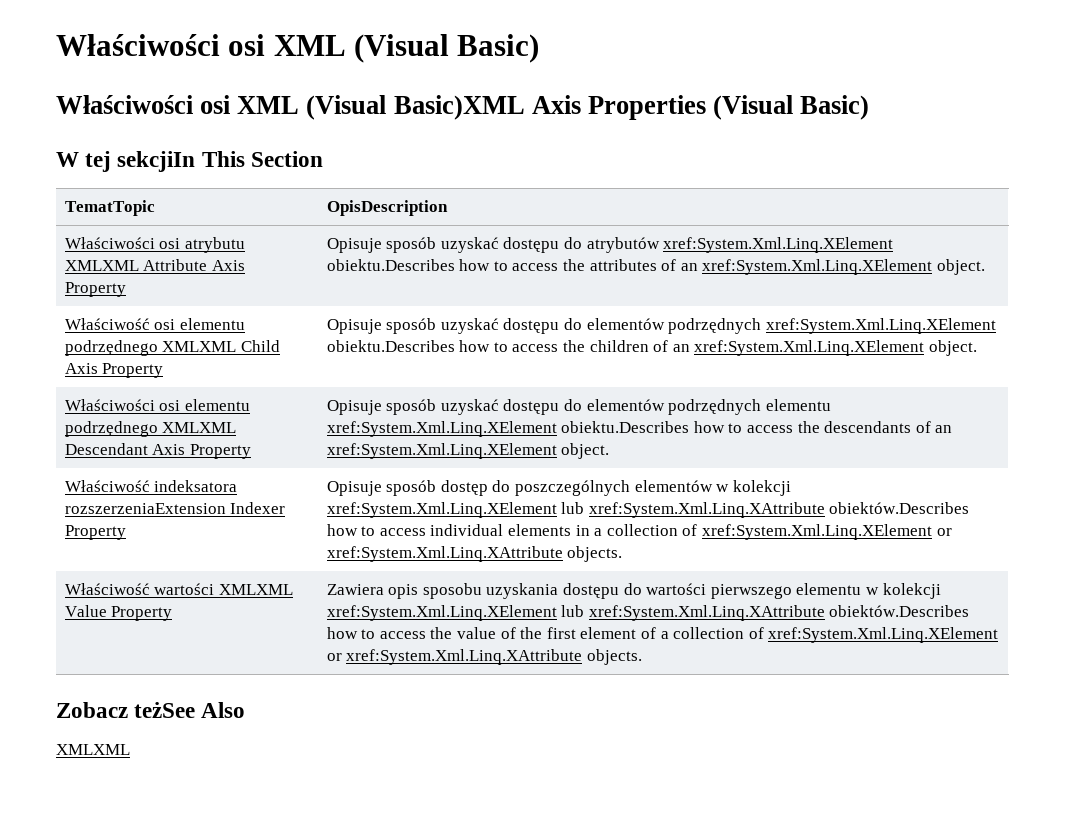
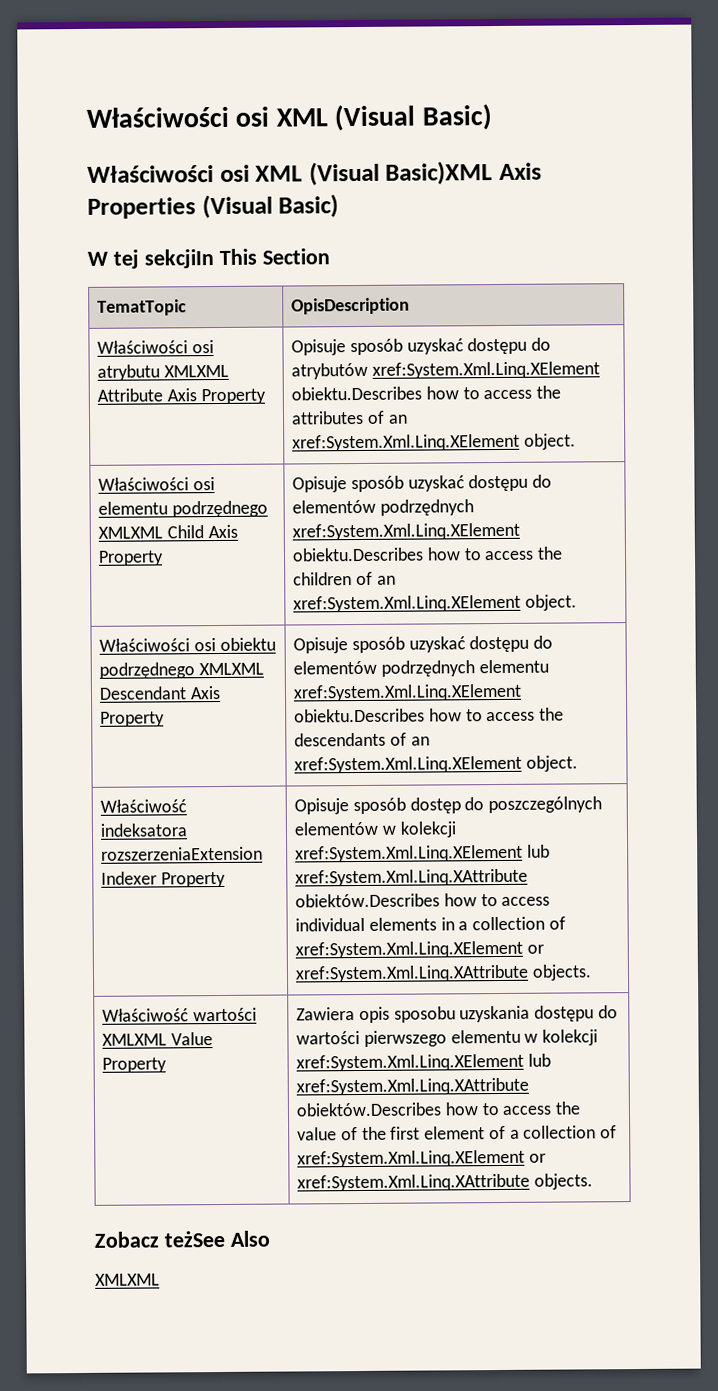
[64,318,150,330] Właściwość -> [98,477,190,491] Właściwości
[184,399,250,411] elementu -> [219,637,276,651] obiektu

